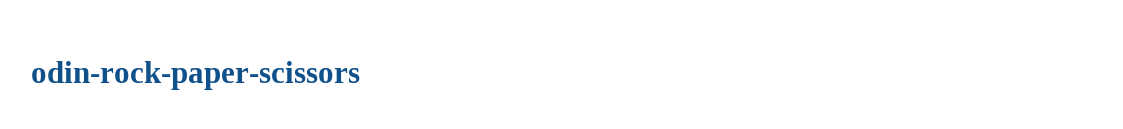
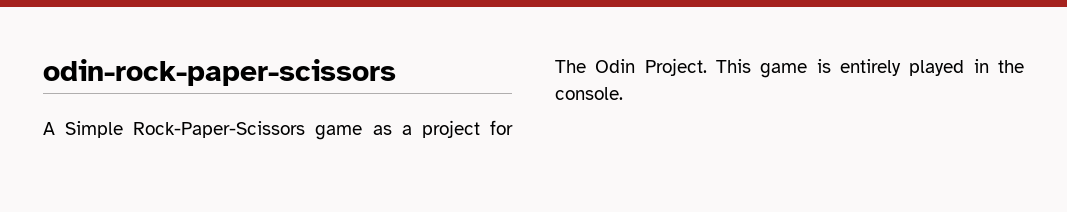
(360, 75) none -> [43,120,513,140] [555,58,1024,78] [555,87,623,100] // A Simple Rock-Paper-Scissors game as a project for The Odin Project. This game is entirely played in the console.

